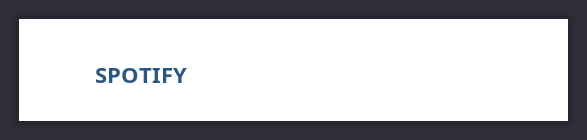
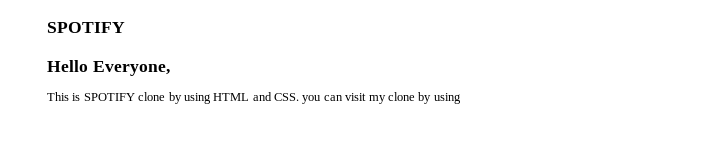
[95,68,187,83] SPOTIFY -> [47,22,125,33] [47,60,170,76] [47,92,461,104] SPOTIFY // Hello Everyone, // This is SPOTIFY clone by using HTML and CSS. you can visit my clone by using

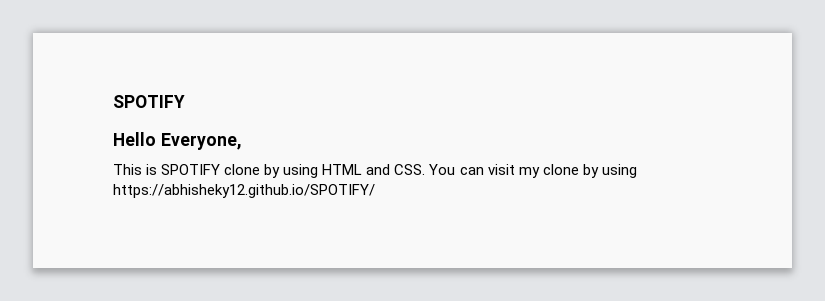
[302,95,322,104] you -> [429,164,456,175] You
(461, 98) none -> [113,184,375,198] https://abhisheky12.github.io/SPOTIFY/

